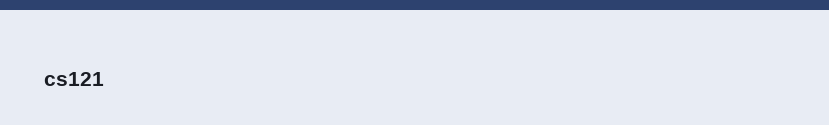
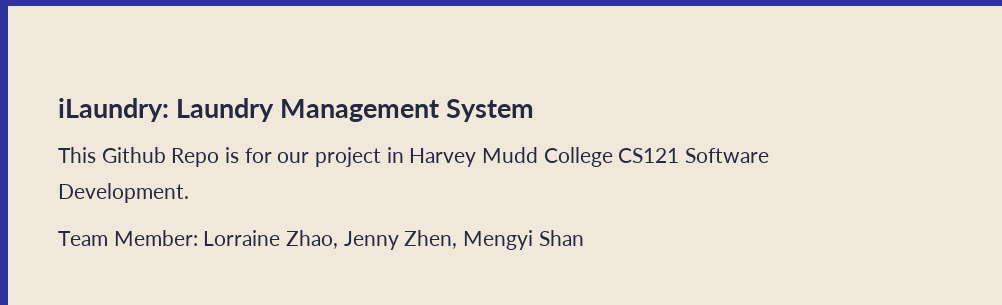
[44,72,104,86] cs121 -> [58,98,535,122] [58,147,770,167] [58,183,189,203] [58,230,584,250] iLaundry: Laundry Management System // This Github Repo is for our project in Harvey Mudd College CS121 Software Development. // Team Member: Lorraine Zhao, Jenny Zhen, Mengyi Shan

